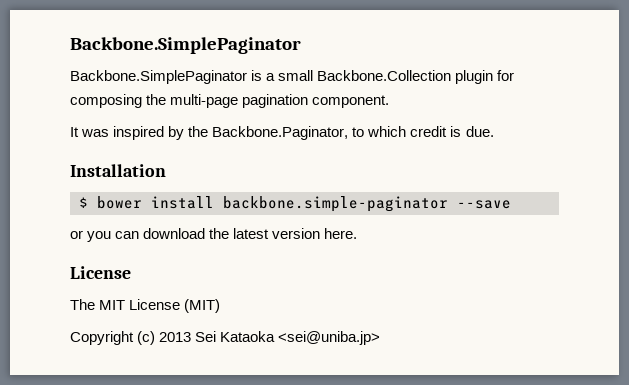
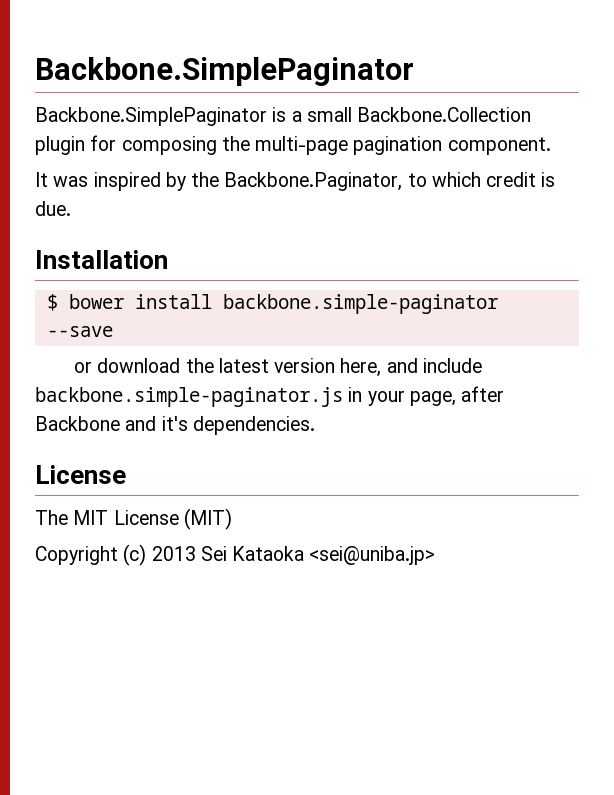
[87,231,140,242] you can -> (92, 367) none
[324,228,358,239] here. -> [340,358,482,377] [35,386,505,407] [35,416,315,435] here, and include backbone.simple-paginator.js in your page, after Backbone and it's dependencies.

